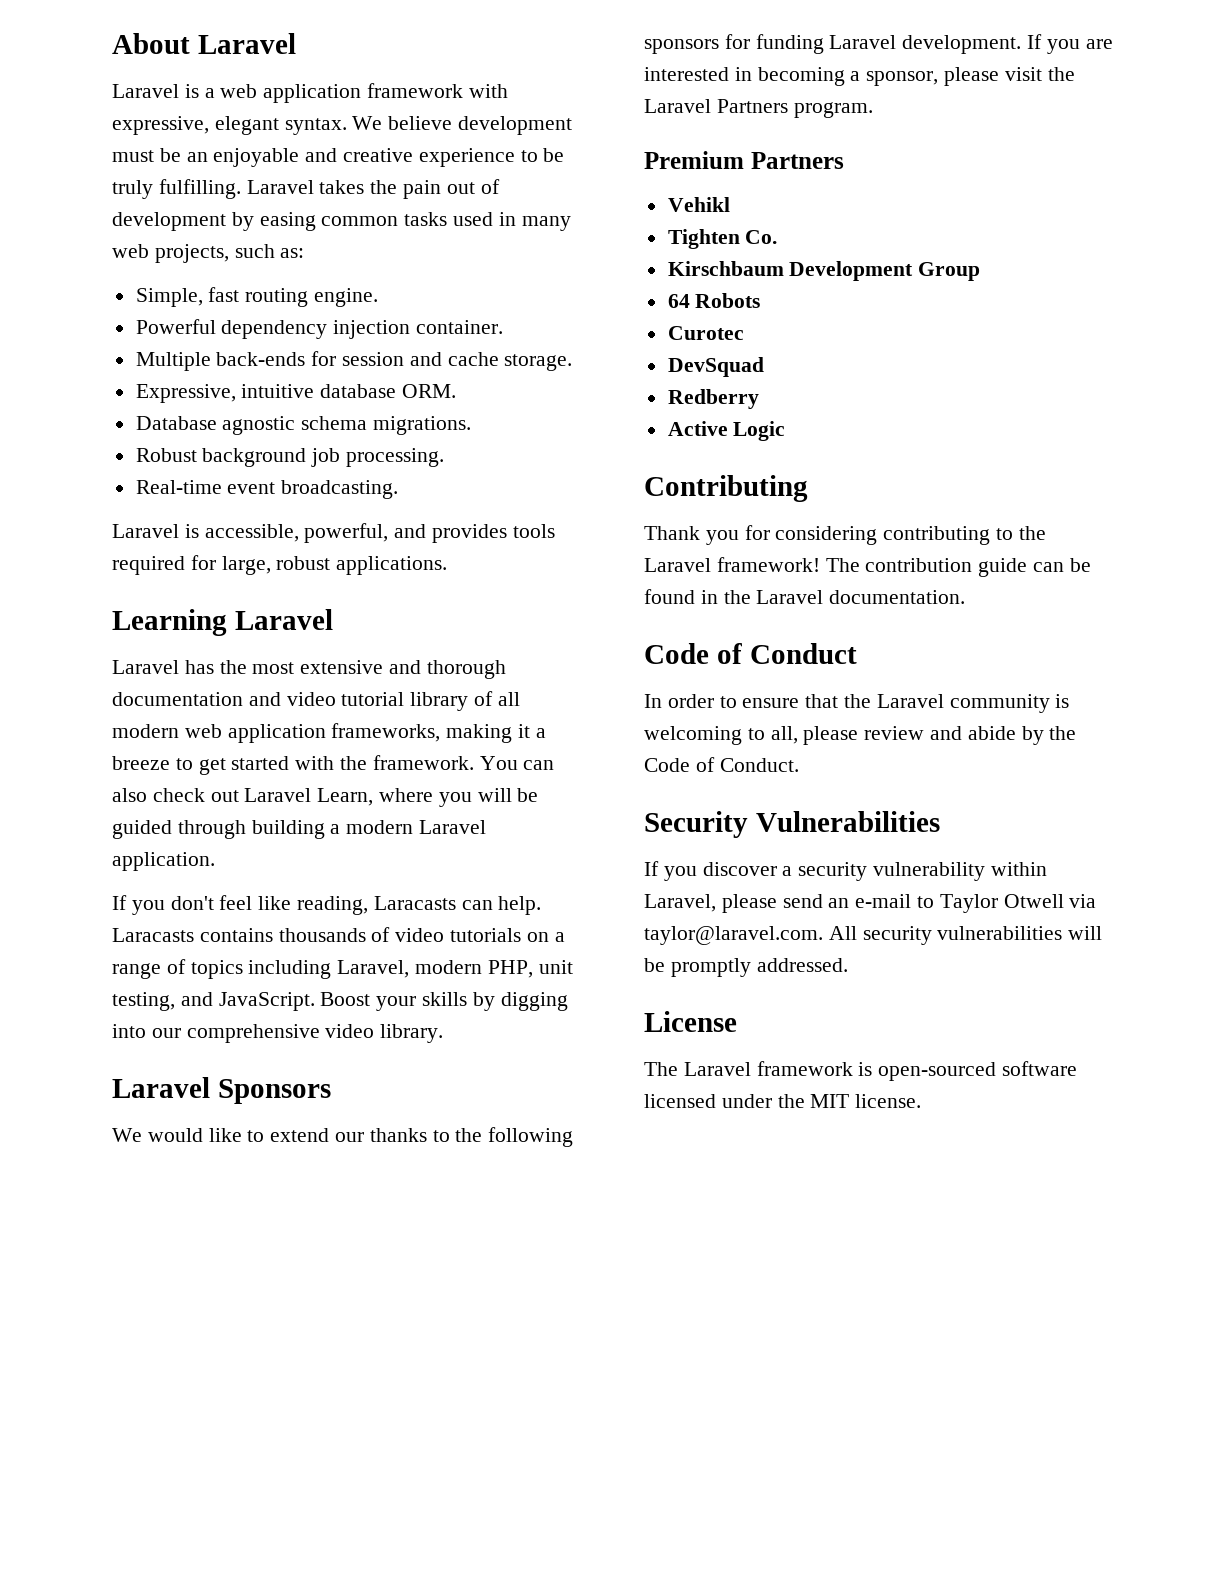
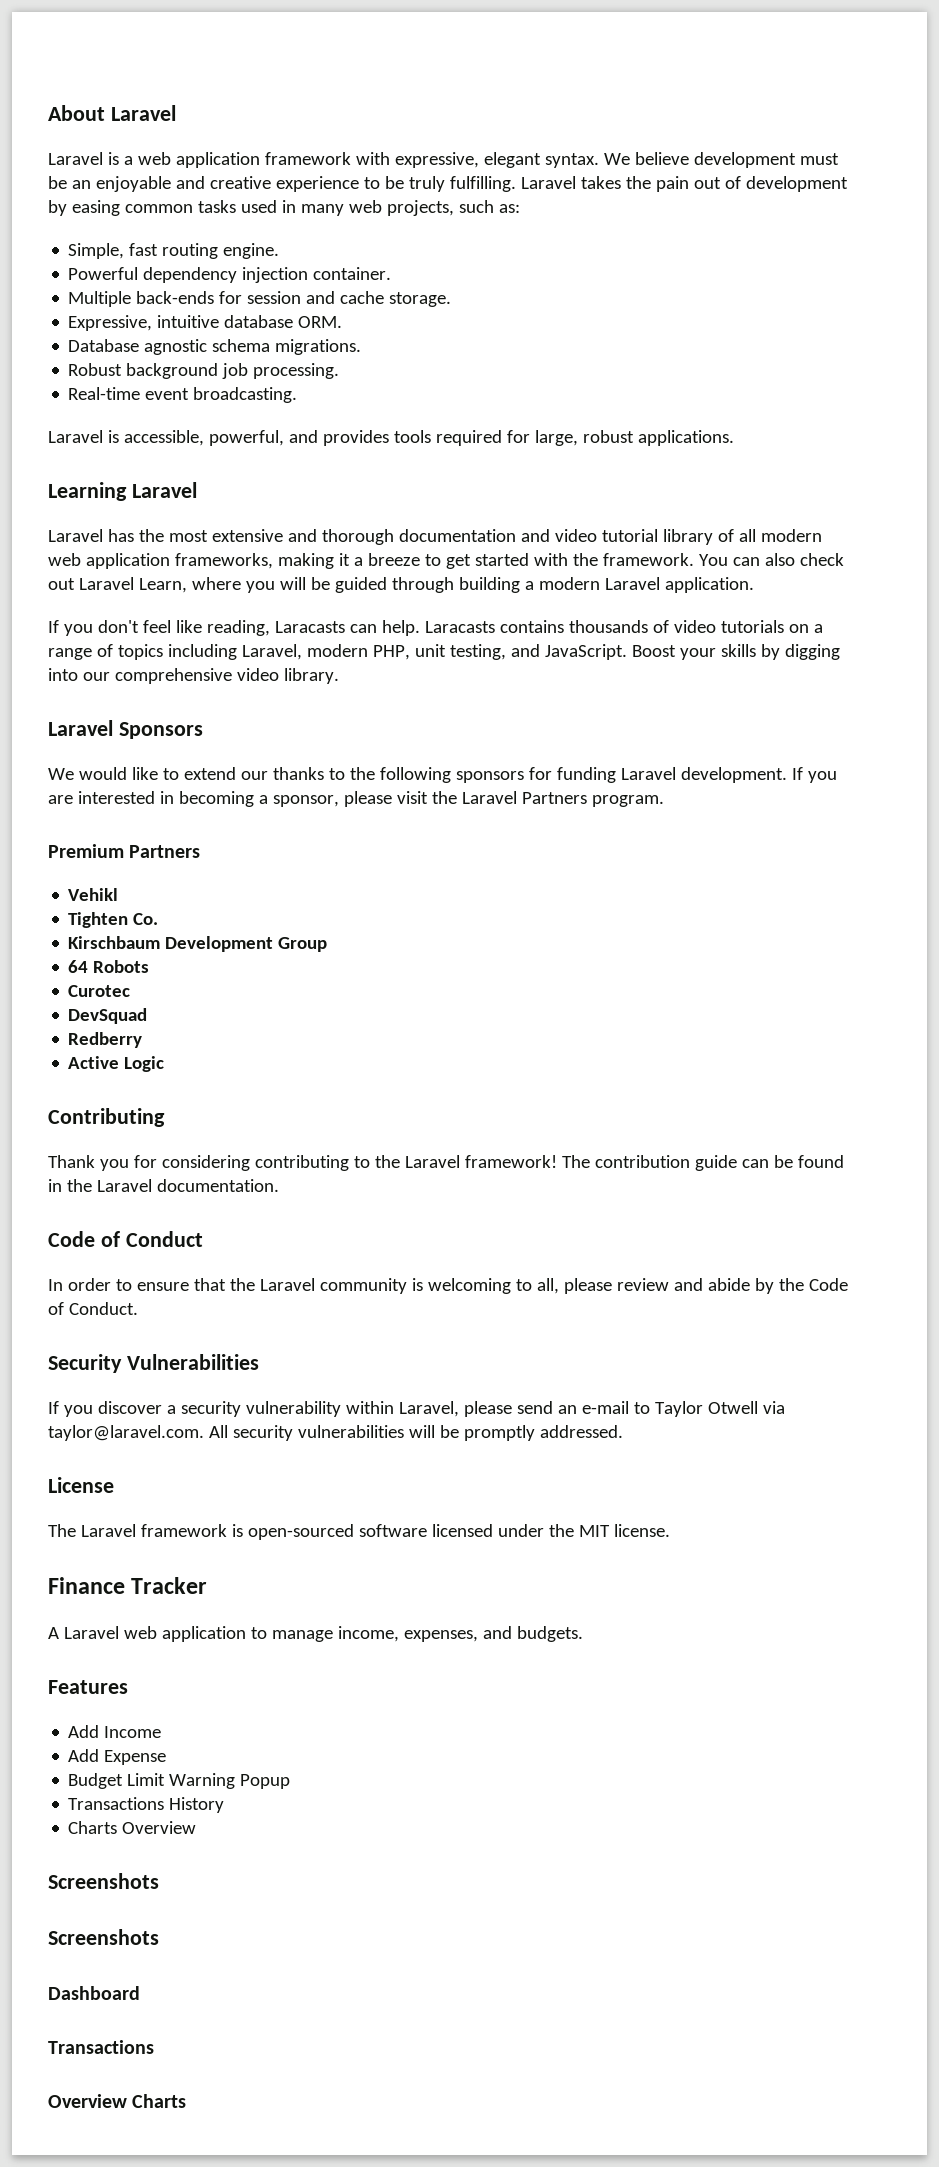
(922, 1101) none -> [48,1577,208,1594] [48,1626,583,1642] [48,1680,128,1694] [68,1725,162,1738] [68,1749,167,1765] [68,1773,291,1789] [68,1797,225,1813] [68,1821,197,1834] [48,1873,159,1889] [48,1929,159,1945] [48,1986,140,2000] [48,2040,154,2054] [48,2094,187,2108] // Finance Tracker // A Laravel web application to manage income, expenses, and budgets. // Features // Add Income // Add Expense // Budget Limit Warning Popup // Transactions History // Charts Overview // Screenshots // Screenshots // Dashboard // Transactions // Overview Charts

